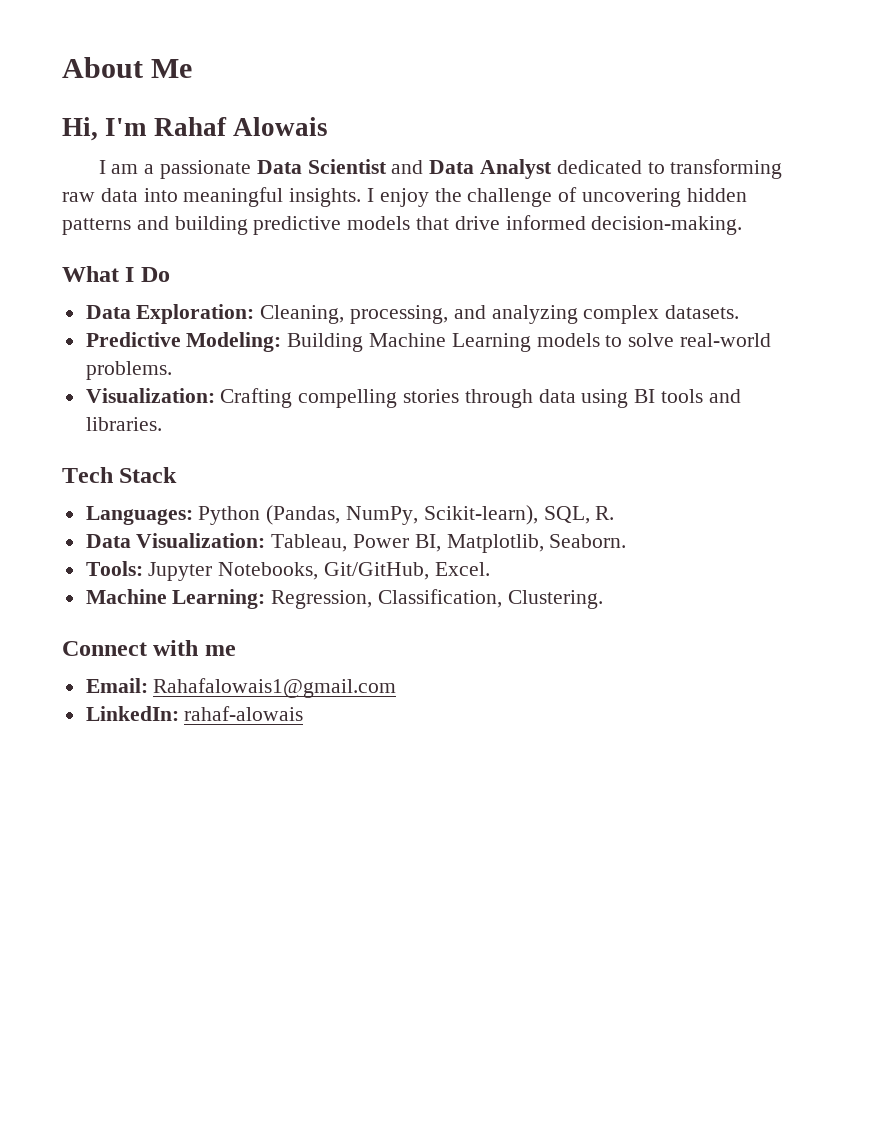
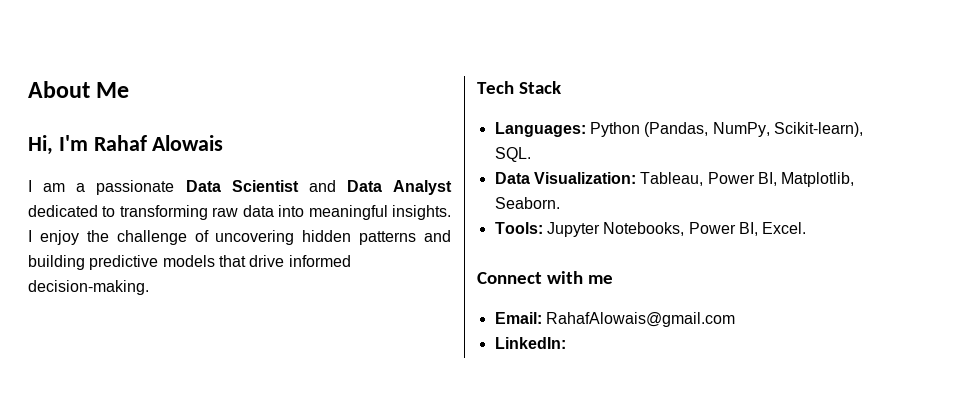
[62,266,170,282] [85,304,740,324] [85,332,772,352] [85,361,172,380] [85,388,741,408] [85,417,162,431] // What I Do // Data Exploration: Cleaning, processing, and analyzing complex datasets. // Predictive Modeling: Building Machine Learning models to solve real-world problems. // Visualization: Crafting compelling stories through data using BI tools and libraries. -> (149, 287) none
[543,506,615,524] SQL, R. -> [494,147,531,162] SQL.
[324,562,430,580] Git/GitHub, -> [688,222,758,236] Power BI,
[85,589,603,609] // Machine Learning: Regression, Classification, Clustering. -> (807, 228) none
[153,678,397,698] Rahafalowais1@gmail.com -> [545,312,735,327] RahafAlowais@gmail.com
[184,706,304,721] rahaf-alowais -> (566, 343) none

